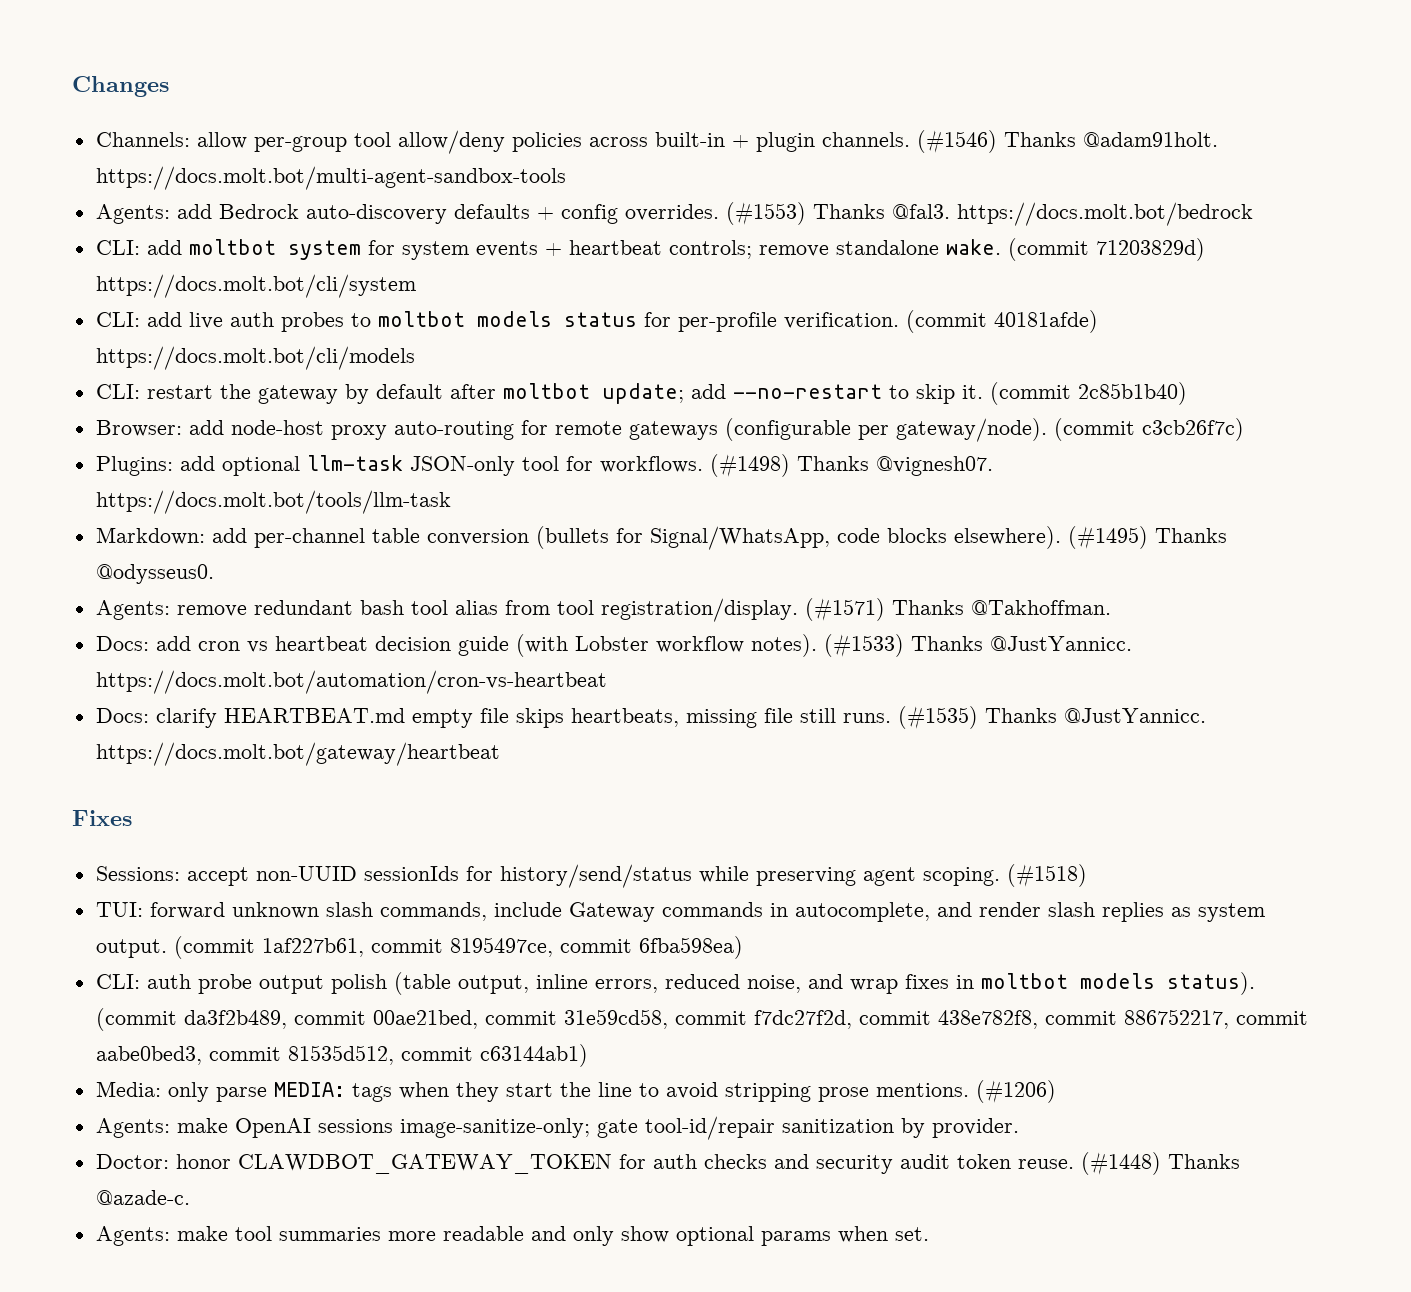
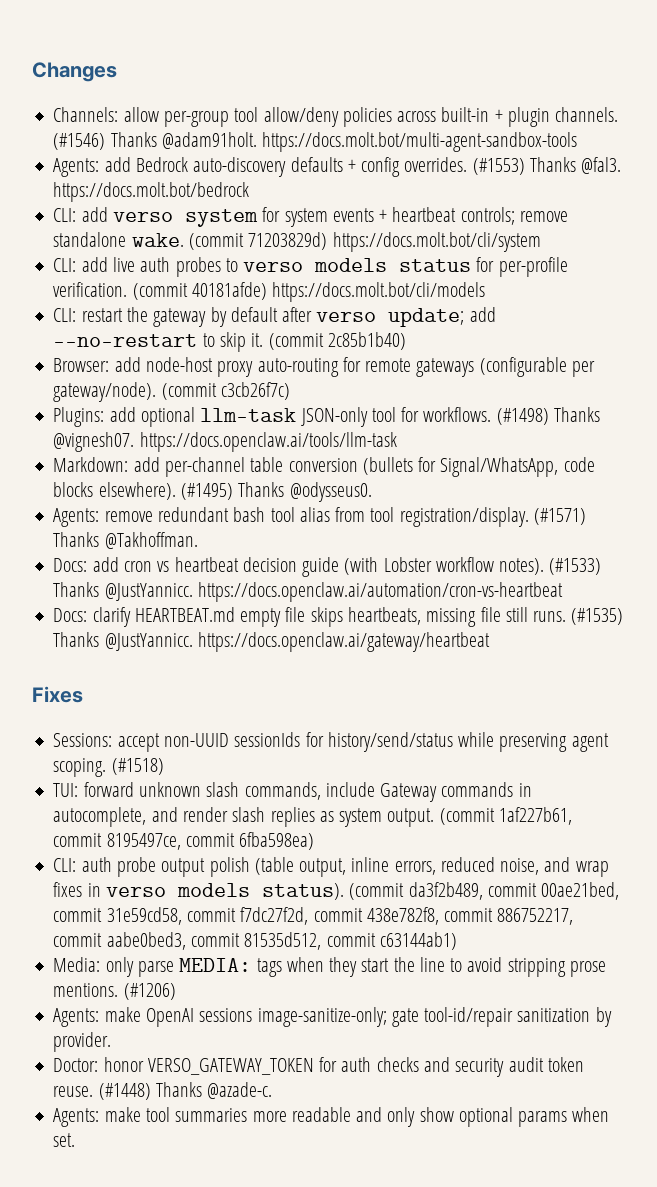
[188,239,276,255] moltbot -> [112,212,173,222] verso
[377,311,465,327] moltbot -> [243,262,304,272] verso
[502,383,590,399] moltbot -> [316,312,377,322] verso
[95,490,451,514] https://docs.molt.bot/tools/llm-task -> [139,432,397,452] https://docs.openclaw.ai/tools/llm-task
[95,670,607,694] https://docs.molt.bot/automation/cron-vs-heartbeat -> [197,582,563,602] https://docs.openclaw.ai/automation/cron-vs-heartbeat
[95,742,500,766] https://docs.molt.bot/gateway/heartbeat -> [197,632,490,652] https://docs.openclaw.ai/gateway/heartbeat
[980,973,1068,989] moltbot -> [105,887,166,897] verso
[237,1154,612,1174] CLAWDBOT_GATEWAY_TOKEN -> [147,1058,314,1075] VERSO_GATEWAY_TOKEN

